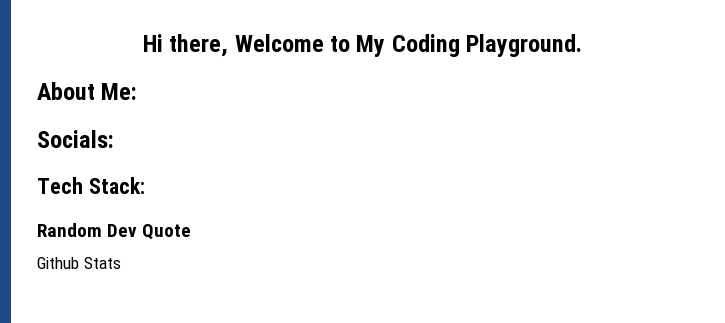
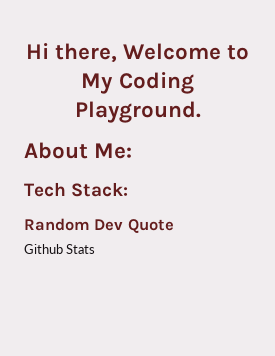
[37,130,114,148] // Socials: -> (133, 151) none

